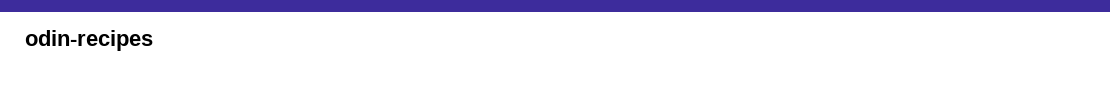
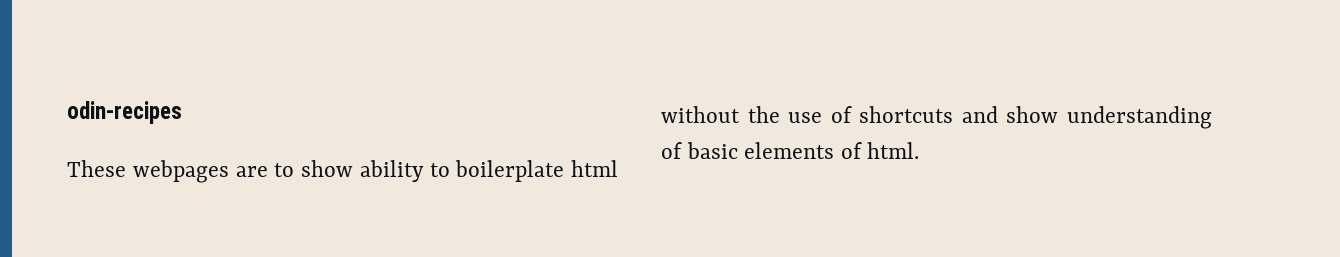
(153, 40) none -> [67,160,618,183] [661,106,1212,129] [661,142,920,159] // These webpages are to show ability to boilerplate html without the use of shortcuts and show understanding of basic elements of html.

